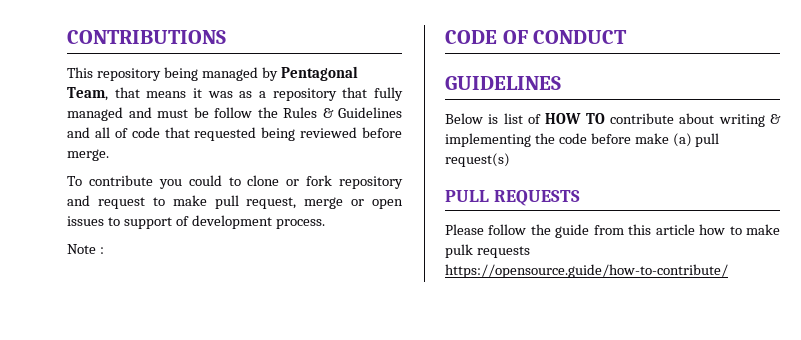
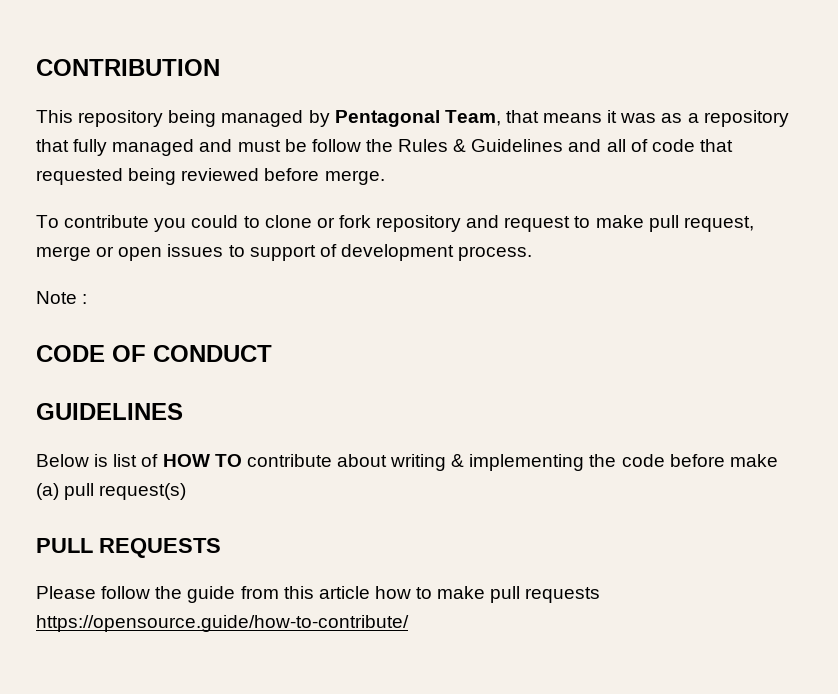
[67,30,226,44] CONTRIBUTIONS -> [36,59,220,76] CONTRIBUTION
[445,244,473,258] pulk -> [490,586,521,603] pull

